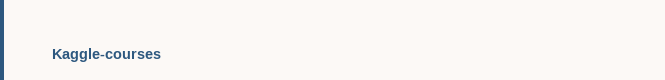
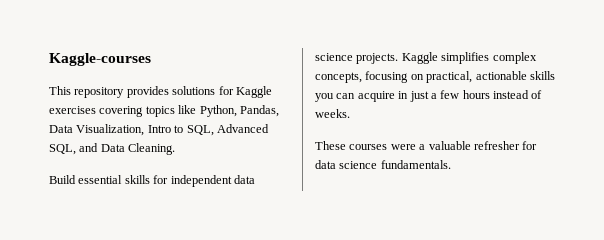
(161, 55) none -> [49,86,272,98] [49,105,279,117] [49,124,269,136] [49,143,176,155] [49,175,255,187] [315,52,537,64] [315,71,555,83] [315,90,543,102] [315,109,350,118] [315,141,538,150] [315,160,451,169] // This repository provides solutions for Kaggle exercises covering topics like Python, Pandas, Data Visualization, Intro to SQL, Advanced SQL, and Data Cleaning. // Build essential skills for independent data science projects. Kaggle simplifies complex concepts, focusing on practical, actionable skills you can acquire in just a few hours instead of weeks. // These courses were a valuable refresher for data science fundamentals.

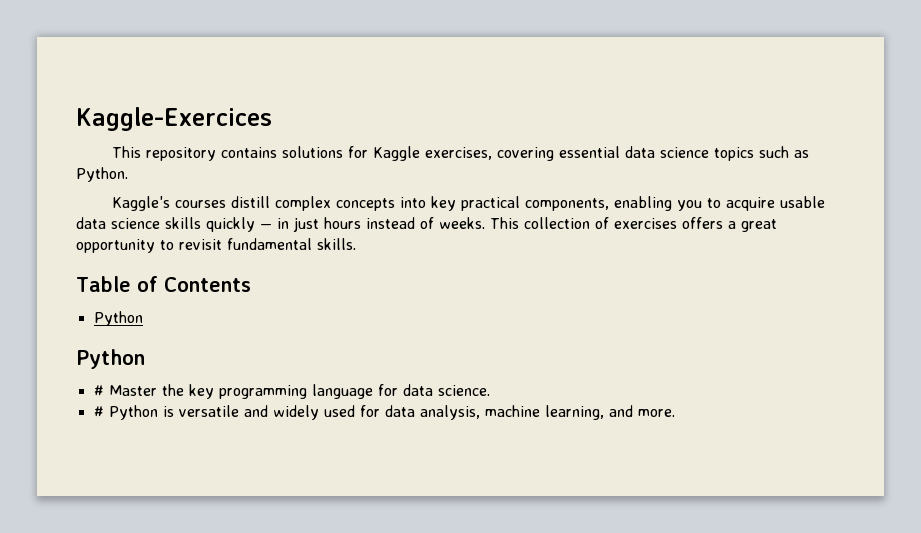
[49,53,151,66] Kaggle-courses -> [76,107,272,131] Kaggle-Exercices
[126,86,169,98] provides -> [220,147,277,158] contains
[49,105,279,117] [49,124,269,136] [49,143,176,155] [49,175,255,187] [315,52,537,64] [315,71,555,83] [315,90,543,102] [315,109,350,118] [315,141,538,150] [315,160,451,169] exercises covering topics like Python, Pandas, Data Visualization, Intro to SQL, Advanced SQL, and Data Cleaning. // Build essential skills for independent data science projects. Kaggle simplifies complex concepts, focusing on practical, actionable skills you can acquire in just a few hours instead of weeks. // These courses were a valuable refresher for data science fundamentals. -> [424,146,809,161] [76,167,128,182] [111,196,825,211] [76,217,777,232] [76,238,356,253] [76,276,251,292] [93,311,143,326] [76,349,145,369] [93,384,490,399] [93,405,675,420] exercises, covering essential data science topics such as Python. // Kaggle's courses distill complex concepts into key practical components, enabling you to acquire usable data science skills quickly — in just hours instead of weeks. This collection of exercises offers a great opportunity to revisit fundamental skills. // Table of Contents // Python // Python // # Master the key programming language for data science. // # Python is versatile and widely used for data analysis, machine learning, and more.

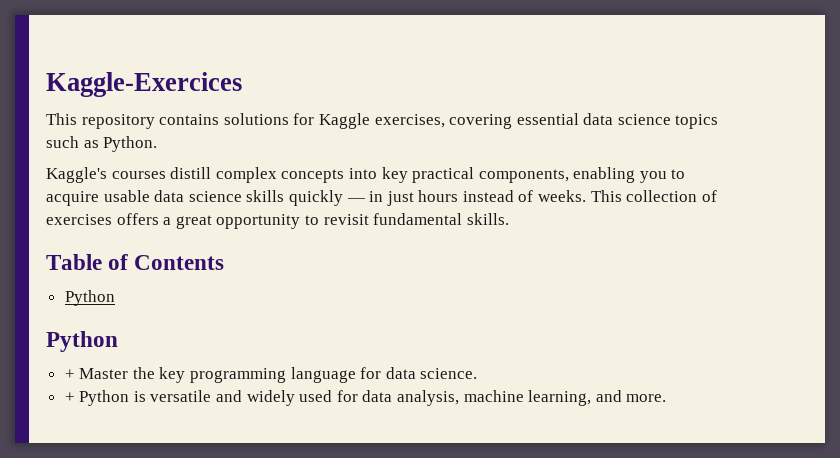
[93,385,104,396] # -> [64,369,75,379] +
[93,406,104,417] # -> [64,392,75,402] +

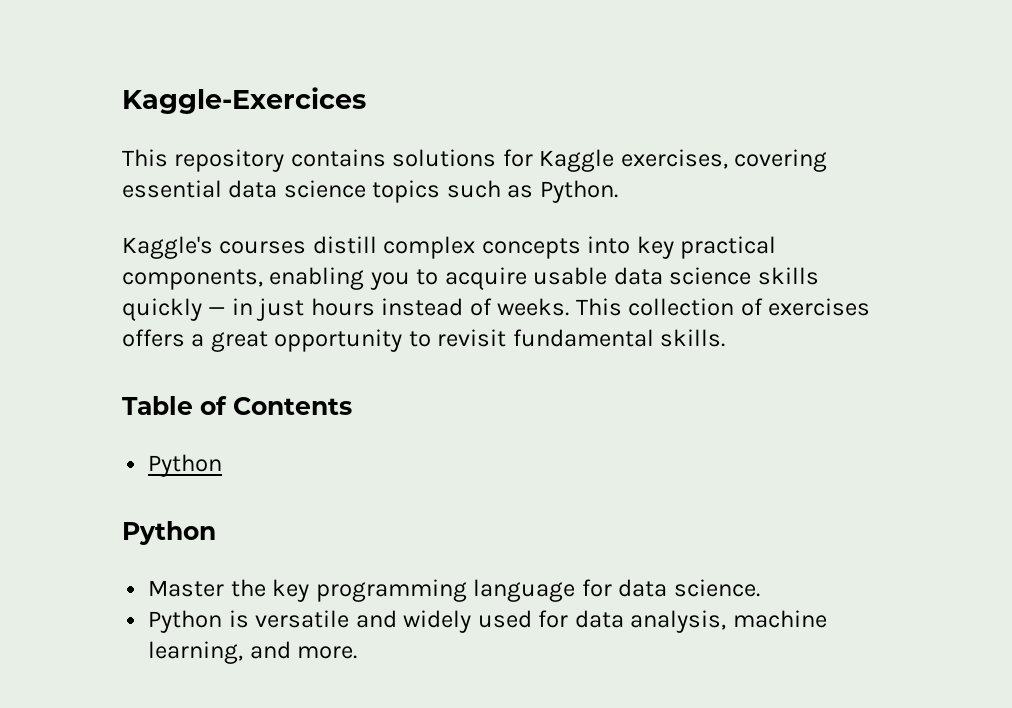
[64,369,75,379] + -> (216, 533) none
[64,392,75,402] + -> (760, 588) none

